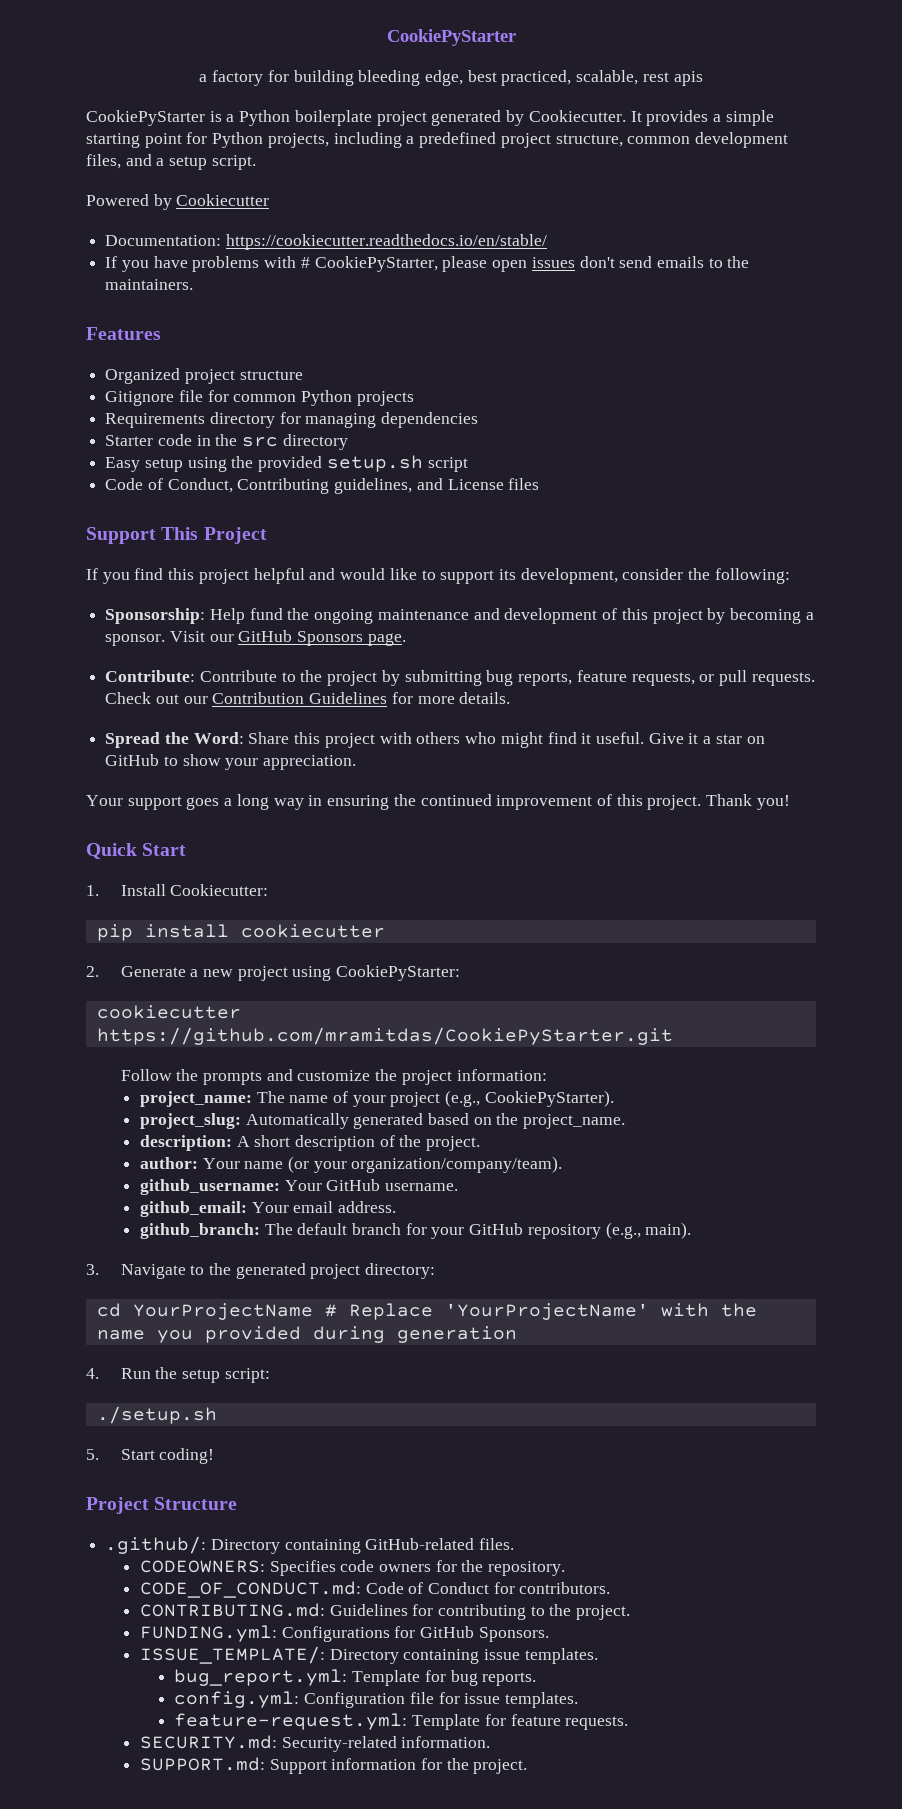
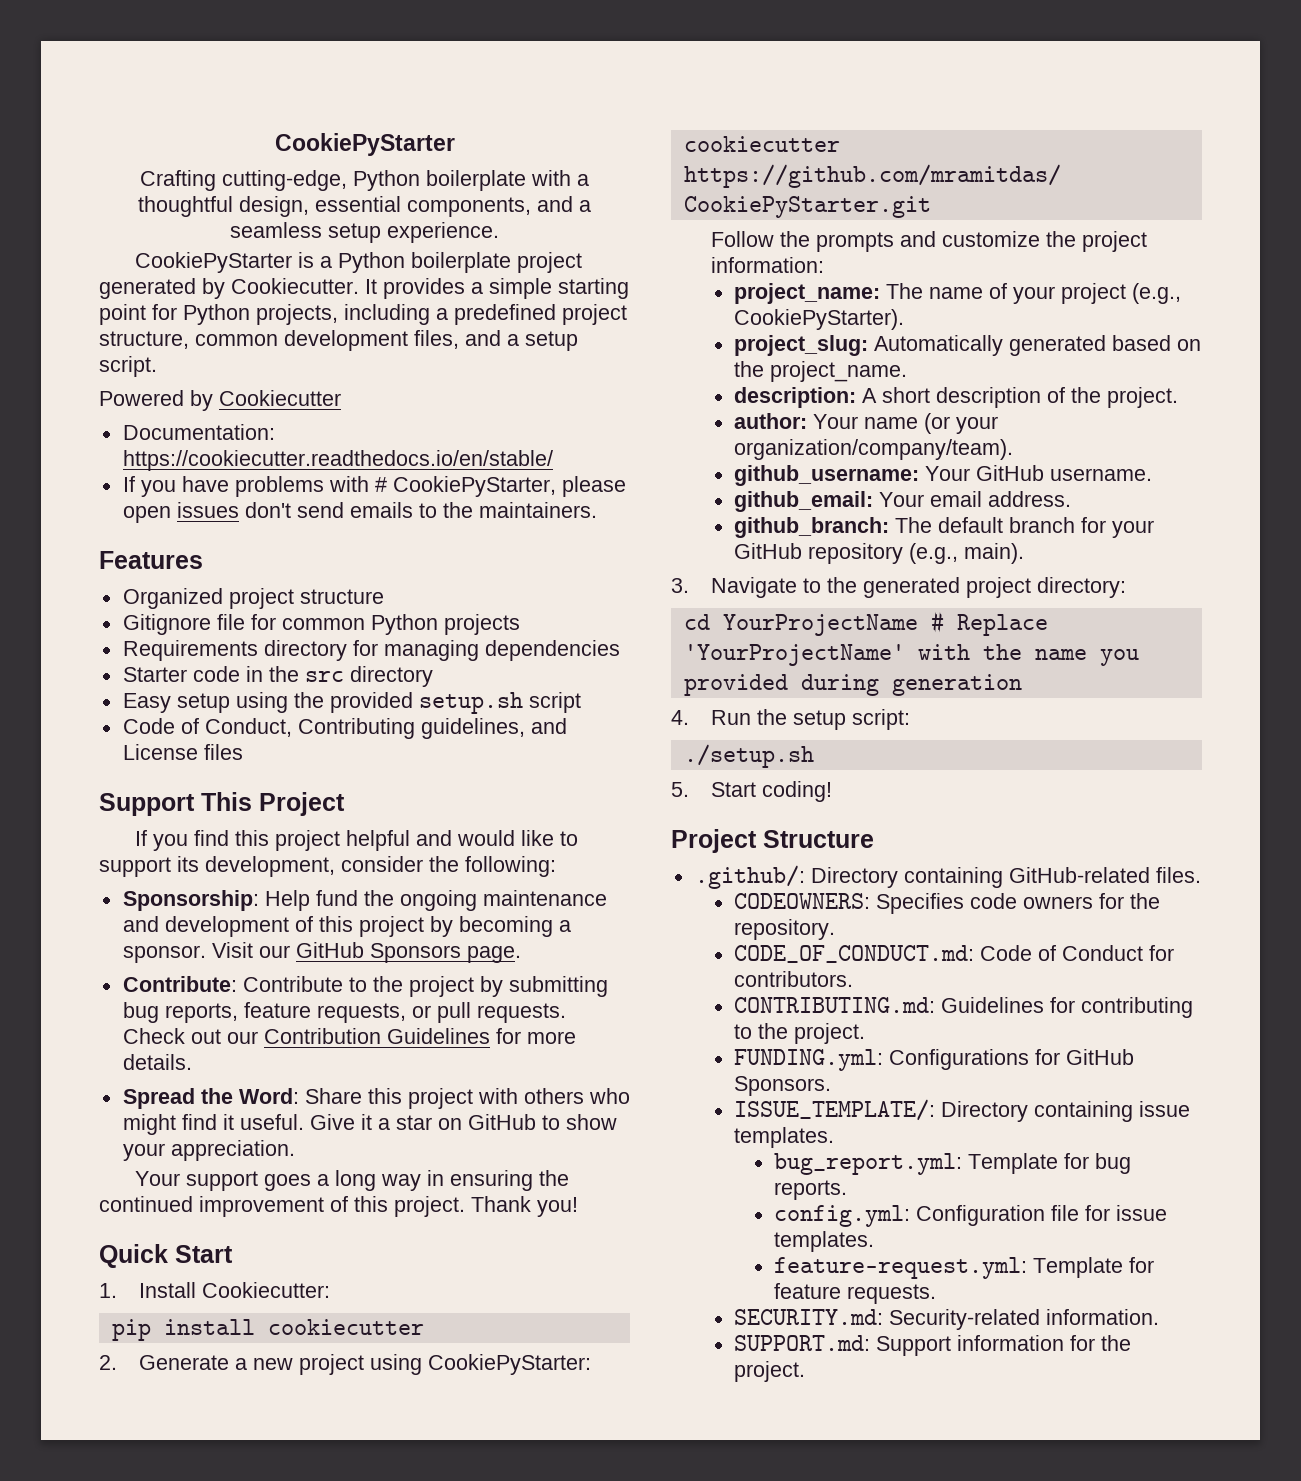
[199,70,703,86] a factory for building bleeding edge, best practiced, scalable, rest apis -> [140,170,589,191] [138,196,591,217] [230,222,499,243] Crafting cutting-edge, Python boilerplate with a thoughtful design, essential components, and a seamless setup experience.

